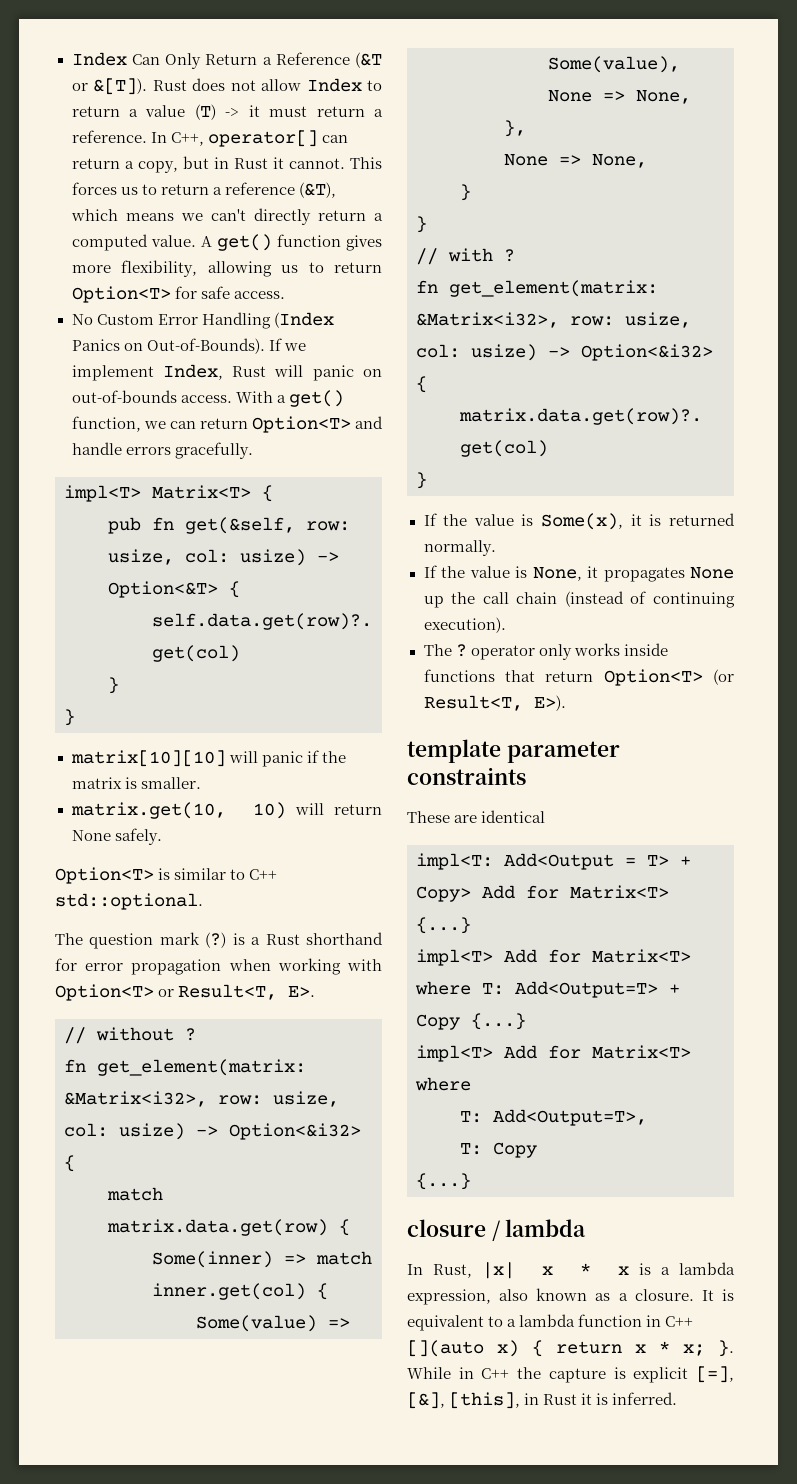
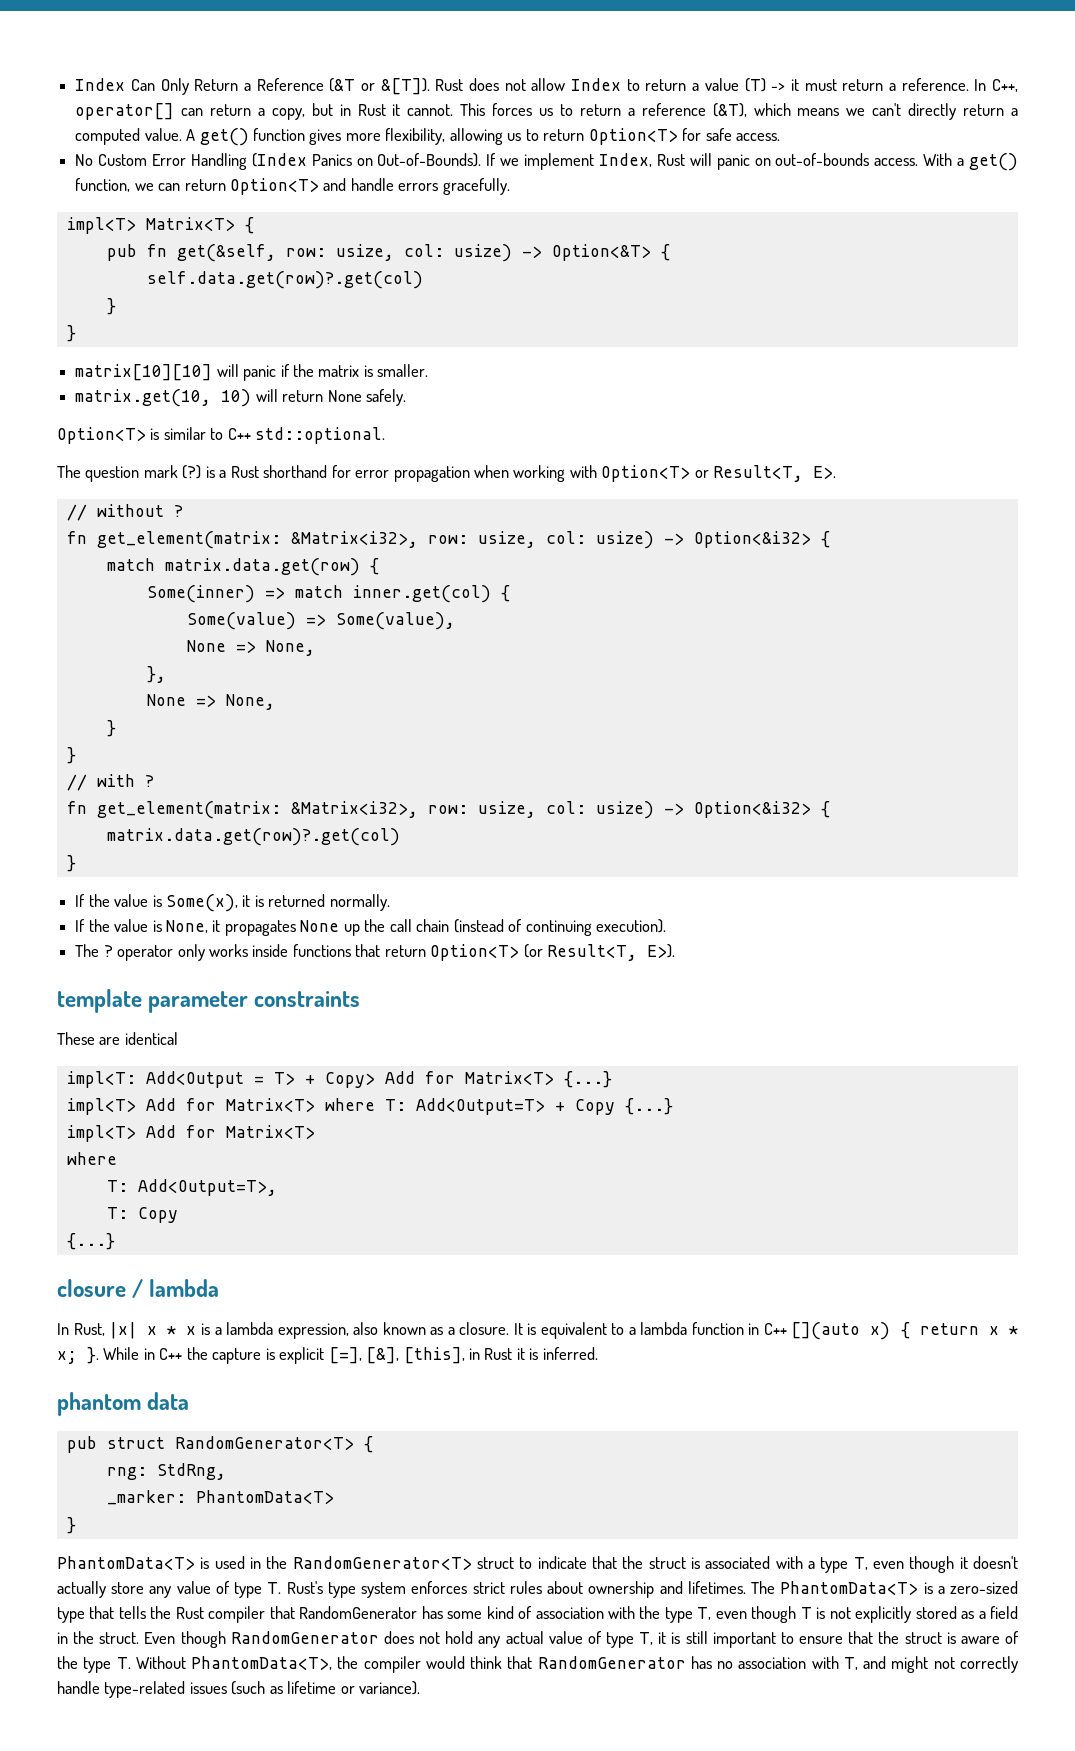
(678, 1398) none -> [57,1392,190,1416] [66,1436,373,1453] [106,1463,226,1480] [106,1490,334,1505] [66,1517,76,1534] [57,1556,1019,1573] [57,1581,1018,1598] [57,1606,1018,1623] [57,1631,1020,1648] [57,1656,1019,1673] [57,1681,421,1698] // phantom data // pub struct RandomGenerator<T> { // rng: StdRng, // _marker: PhantomData<T> // } // PhantomData<T> is used in the RandomGenerator<T> struct to indicate that the struct is associated with a type T, even though it doesn't actually store any value of type T. Rust's type system enforces strict rules about ownership and lifetimes. The PhantomData<T> is a zero-sized type that tells the Rust compiler that RandomGenerator has some kind of association with the type T, even though T is not explicitly stored as a field in the struct. Even though RandomGenerator does not hold any actual value of type T, it is still important to ensure that the struct is aware of the type T. Without PhantomData<T>, the compiler would think that RandomGenerator has no association with T, and might not correctly handle type-related issues (such as lifetime or variance).

